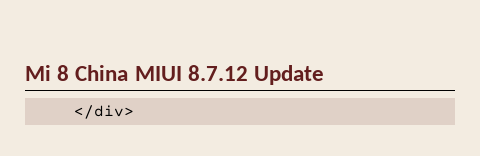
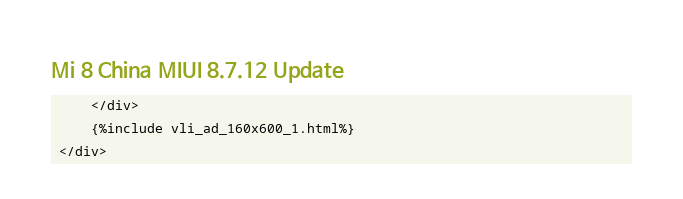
(134, 112) none -> [90,123,355,135] [58,146,107,156] // {%include vli_ad_160x600_1.html%} // </div>

